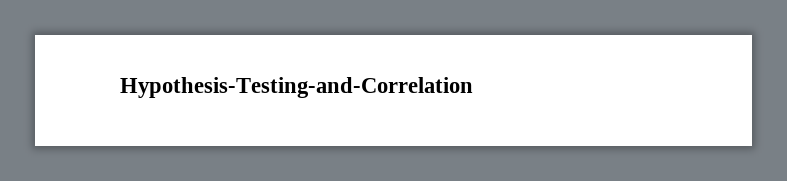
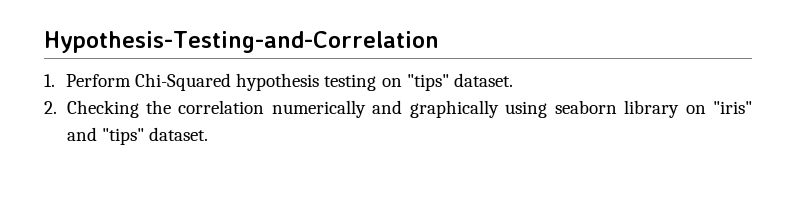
(473, 87) none -> [44,73,513,91] [44,100,753,118] [66,127,208,145] // 1. Perform Chi-Squared hypothesis testing on "tips" dataset. // 2. Checking the correlation numerically and graphically using seaborn library on "iris" and "tips" dataset.

